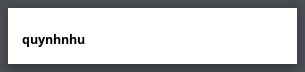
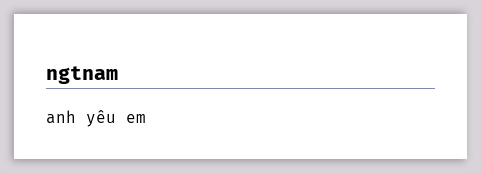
[22,34,85,47] quynhnhu -> [46,66,118,84] [46,110,146,127] ngtnam // anh yêu em

